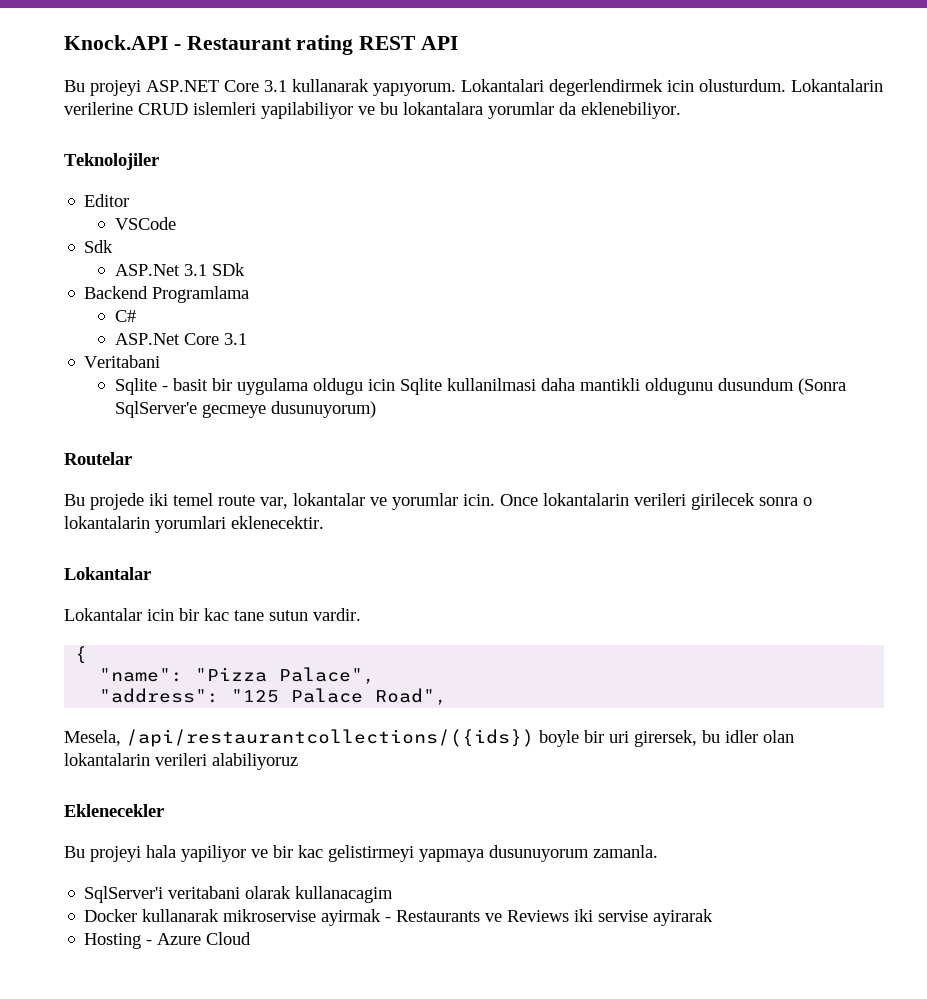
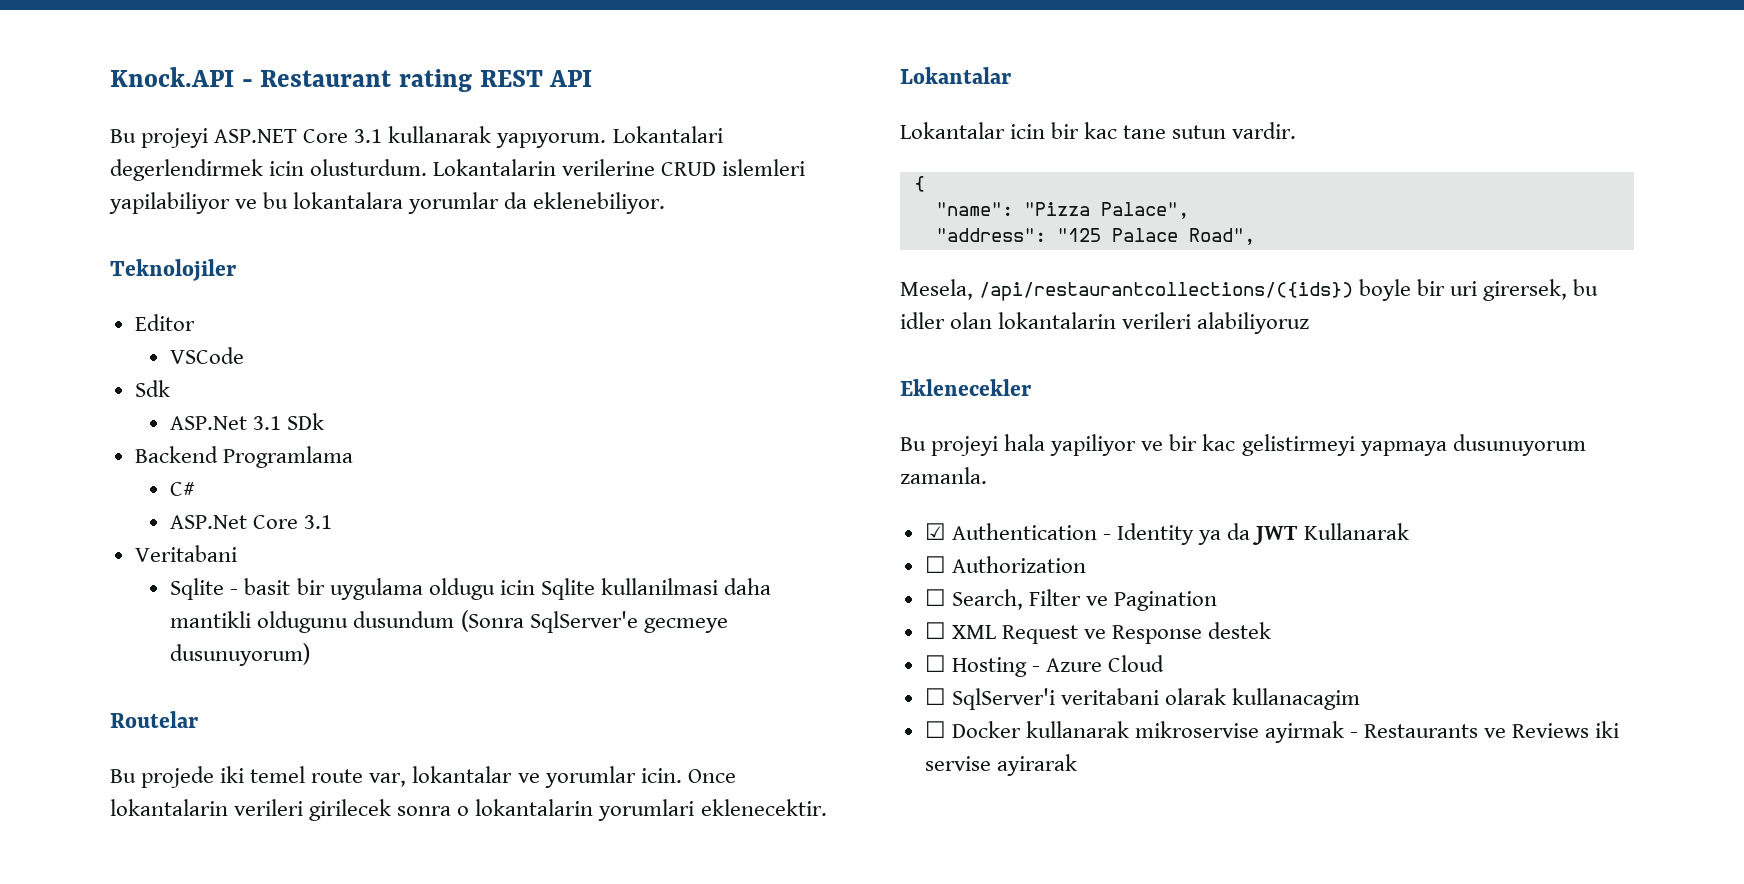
(658, 851) none -> [924,523,1410,545] [924,556,1086,573] [924,589,1218,611] [924,622,1272,644] [924,655,1165,677] [924,688,946,705] ☑ Authentication - Identity ya da JWT Kullanarak // ☐ Authorization // ☐ Search, Filter ve Pagination // ☐ XML Request ve Response destek // ☐ Hosting - Azure Cloud // ☐
(394, 894) none -> [924,721,946,738] ☐
[84,932,252,949] // Hosting - Azure Cloud -> (1077, 765) none

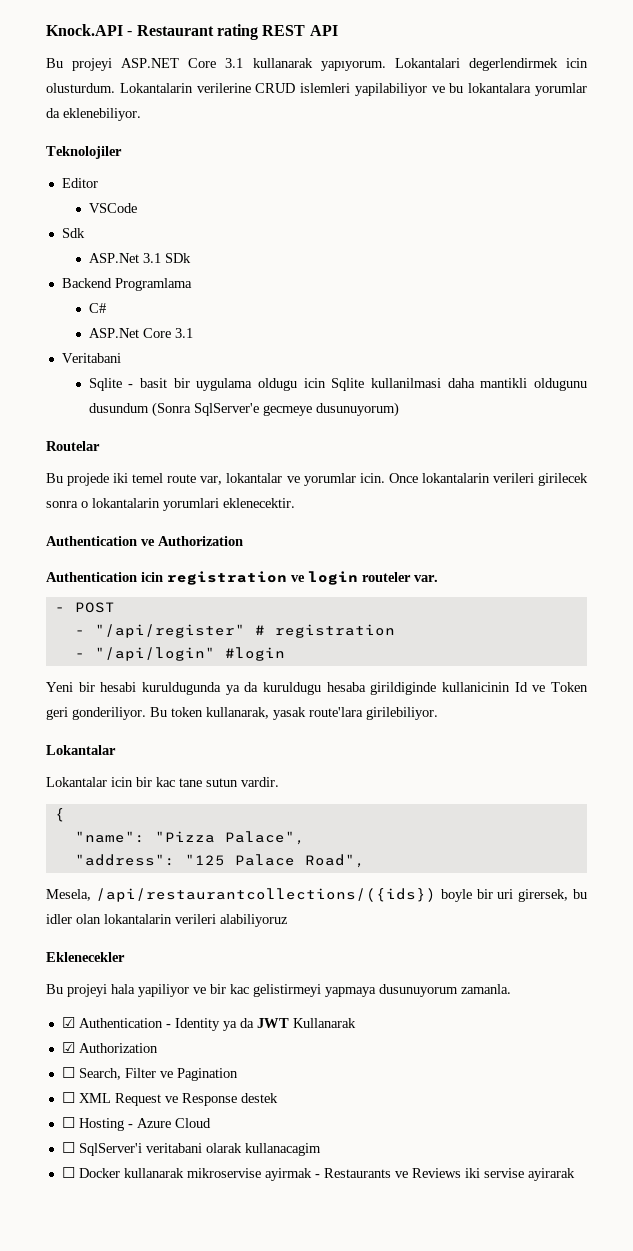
(827, 807) none -> [46,536,243,546] [46,571,438,585] [54,602,115,613] [74,624,395,638] [74,647,285,661] [46,682,589,695] [46,707,438,720] // Authentication ve Authorization // Authentication icin registration ve login routeler var. // - POST // - "/api/register" # registration // - "/api/login" #login // Yeni bir hesabi kuruldugunda ya da kuruldugu hesaba girildiginde kullanicinin Id ve Token geri gonderiliyor. Bu token kullanarak, yasak route'lara girilebiliyor.
[924,556,946,573] ☐ -> [61,1042,75,1053] ☑

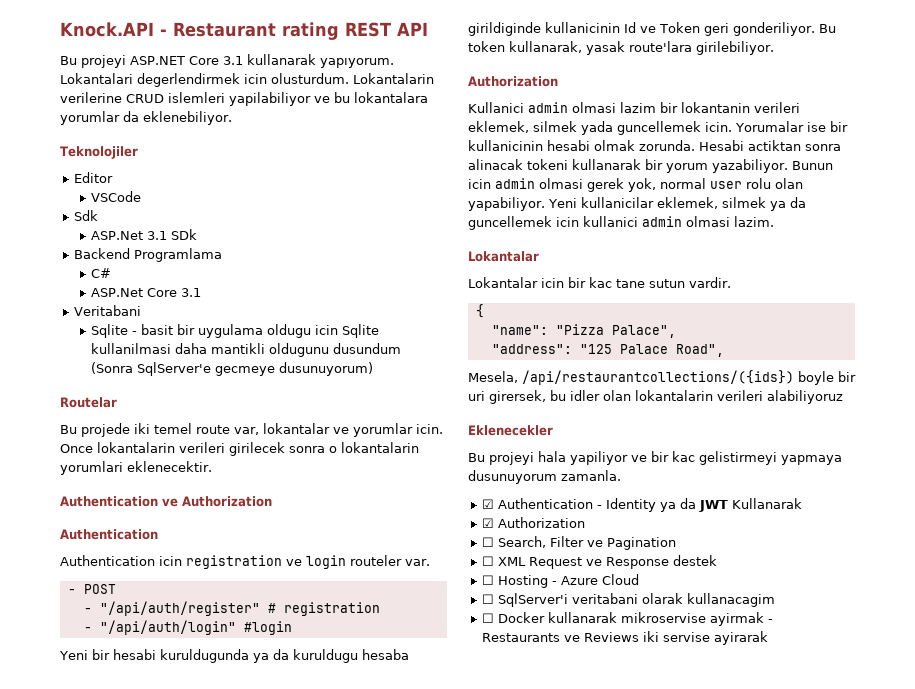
(137, 577) none -> [60,555,155,566] // Authentication
[94,624,245,638] "/api/register" -> [99,601,260,616] "/api/auth/register"
[94,647,215,661] "/api/login" -> [99,620,236,635] "/api/auth/login"
(438, 713) none -> [468,76,558,87] [468,102,800,113] [468,121,848,135] [468,140,841,151] [468,159,833,173] [468,178,803,192] [468,197,806,211] [468,216,774,230] // Authorization // Kullanici admin olmasi lazim bir lokantanin verileri eklemek, silmek yada guncellemek icin. Yorumalar ise bir kullanicinin hesabi olmak zorunda. Hesabi actiktan sonra alinacak tokeni kullanarak bir yorum yazabiliyor. Bunun icin admin olmasi gerek yok, normal user rolu olan yapabiliyor. Yeni kullanicilar eklemek, silmek ya da guncellemek icin kullanici admin olmasi lazim.

